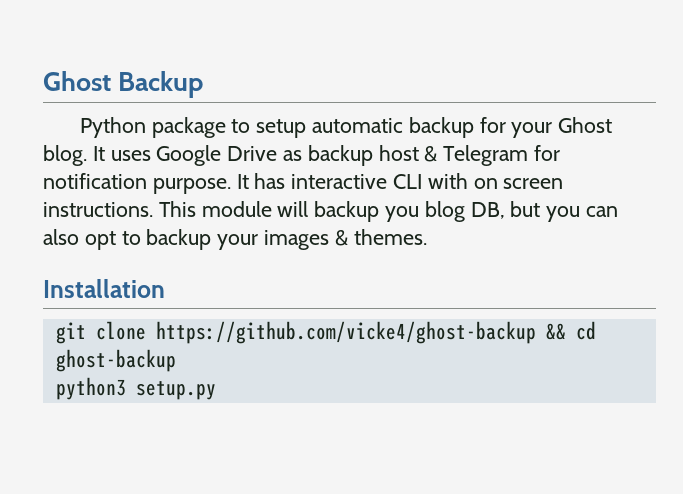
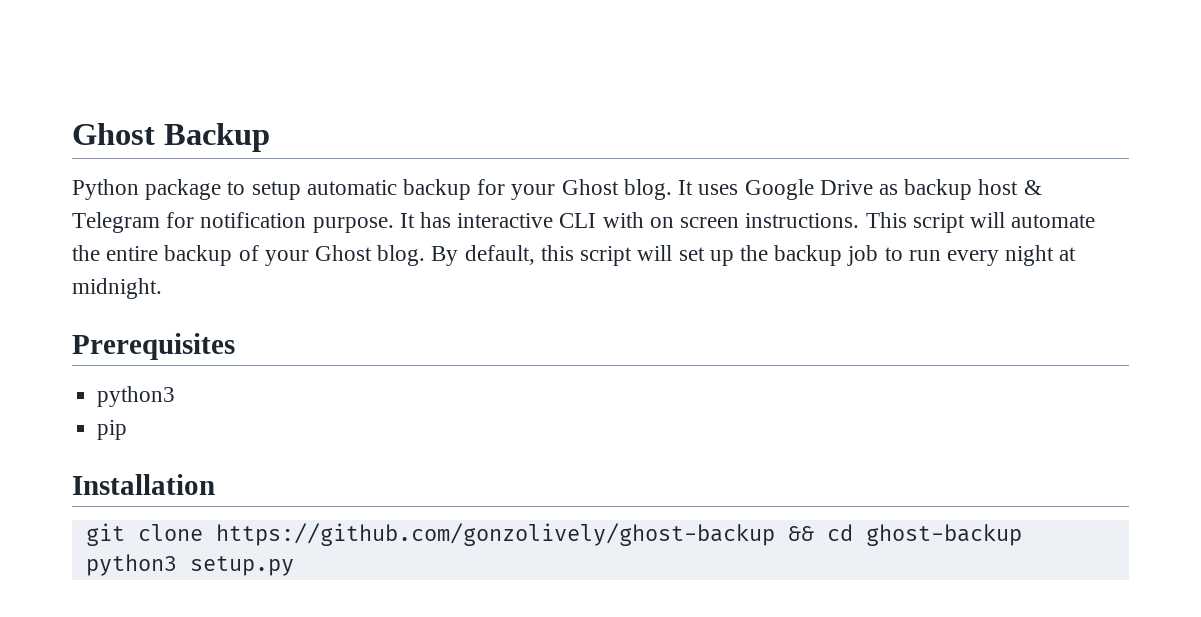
[201,201,619,222] [43,229,427,250] module will backup you blog DB, but you can also opt to backup your images & themes. -> [912,212,1096,233] [72,245,1077,266] [72,278,162,299] [72,333,235,360] [97,386,176,407] [97,420,128,440] script will automate the entire backup of your Ghost blog. By default, this script will set up the backup job to run every night at midnight. // Prerequisites // python3 // pip
[155,321,536,344] https://github.com/vicke4/ghost-backup -> [215,523,775,546] https://github.com/gonzolively/ghost-backup

